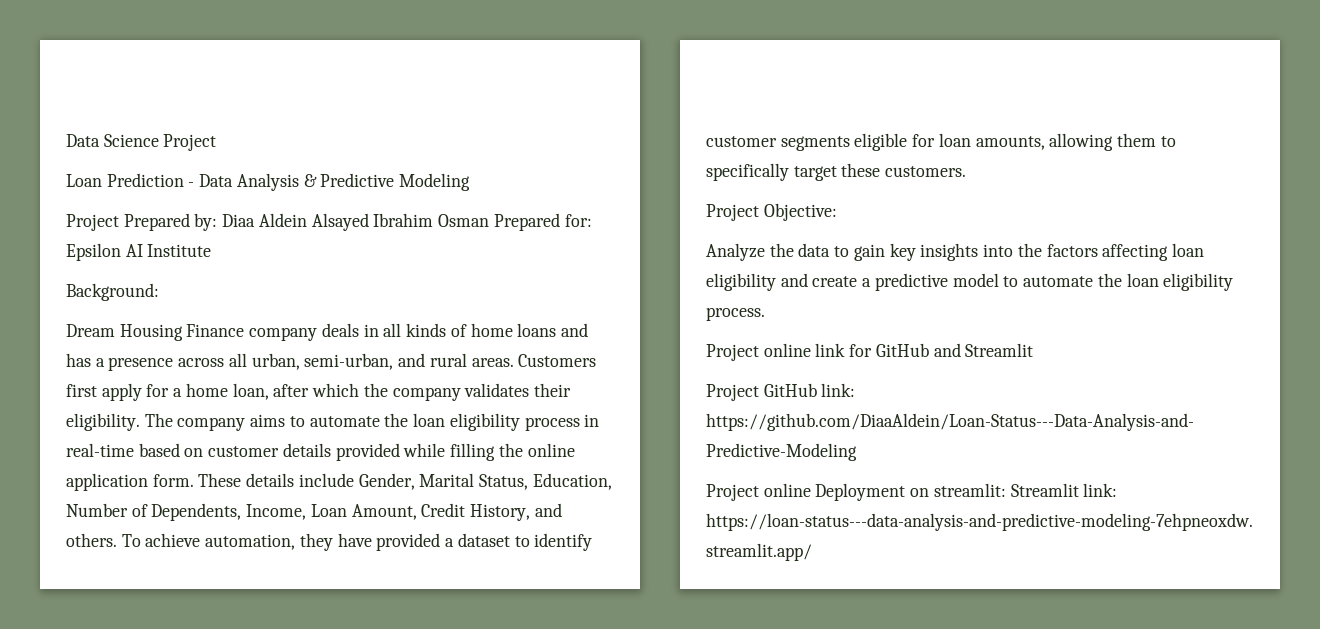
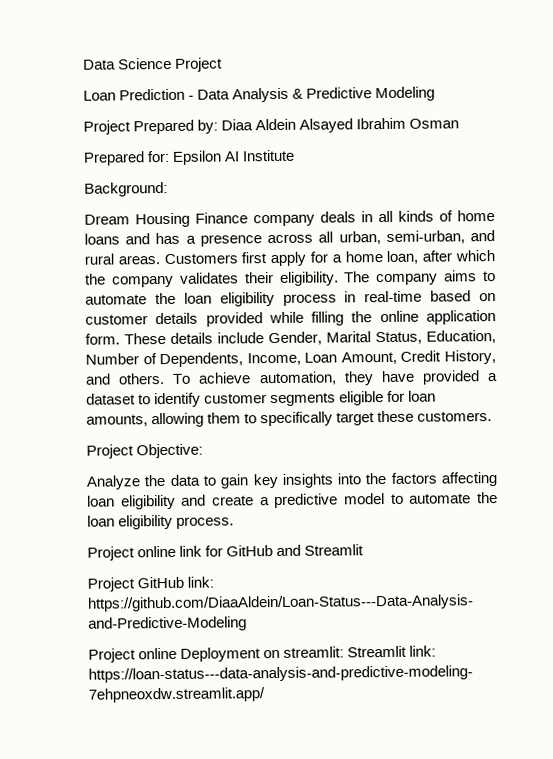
(490, 220) none -> (460, 123) //

